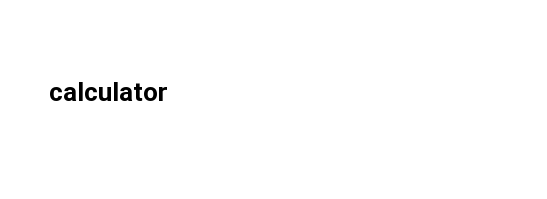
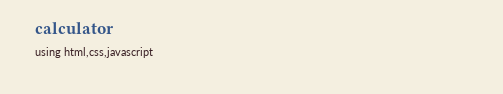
(168, 91) none -> [35,47,153,58] // using html,css,javascript

